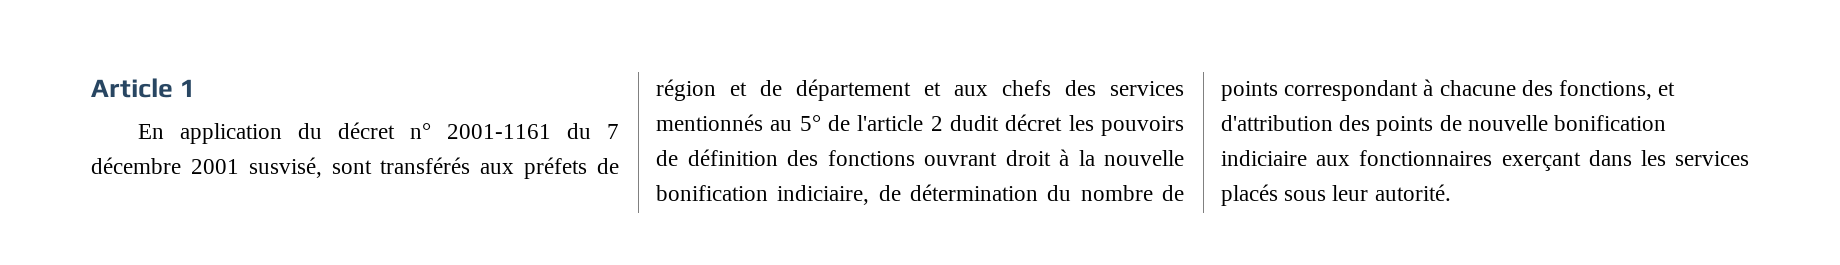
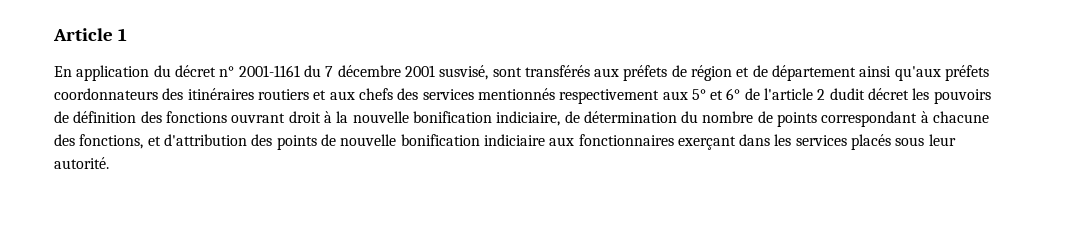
(911, 90) none -> [859,65,990,81] [54,88,309,100] ainsi qu'aux préfets coordonnateurs des itinéraires routiers
[770,115,821,131] au 5° -> [559,88,741,104] respectivement aux 5° et 6°

